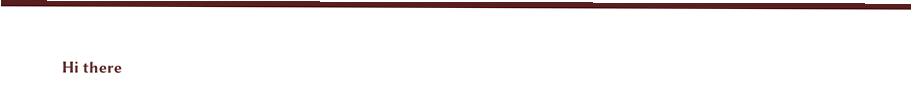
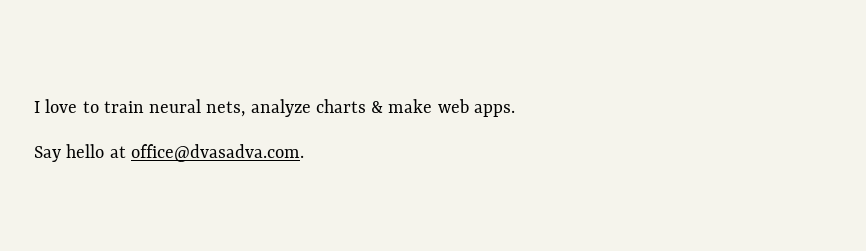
[61,61,123,73] Hi there -> [34,99,515,117] [34,144,304,162] I love to train neural nets, analyze charts & make web apps. // Say hello at office@dvasadva.com.

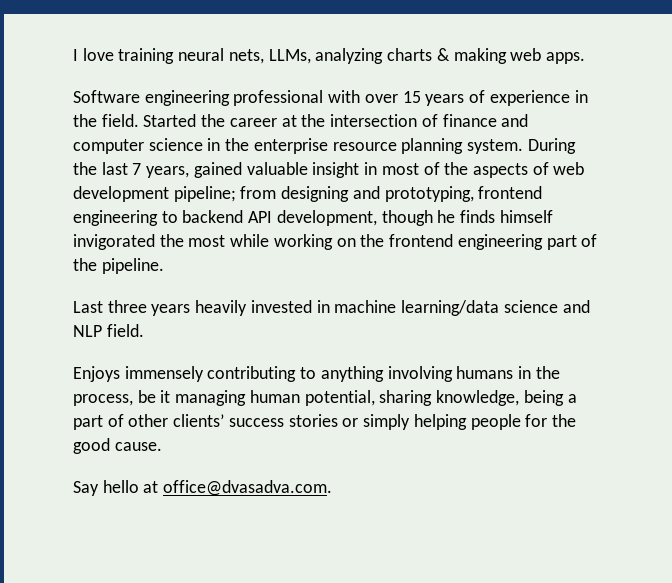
[82,99,311,117] to train neural nets, analyze -> [118,48,384,64] training neural nets, LLMs, analyzing
[388,99,433,113] make -> [453,48,507,64] making
(515, 110) none -> [73,90,588,106] [73,114,529,127] [73,138,576,154] [73,162,585,178] [73,186,543,202] [73,210,553,226] [73,234,598,250] [73,258,164,274] [73,300,590,316] [73,324,144,337] [73,366,560,382] [73,390,577,406] [73,414,576,430] [73,438,162,454] // Software engineering professional with over 15 years of experience in the field. Started the career at the intersection of finance and computer science in the enterprise resource planning system. During the last 7 years, gained valuable insight in most of the aspects of web development pipeline; from designing and prototyping, frontend engineering to backend API development, though he finds himself invigorated the most while working on the frontend engineering part of the pipeline. // Last three years heavily invested in machine learning/data science and NLP field. // Enjoys immensely contributing to anything involving humans in the process, be it managing human potential, sharing knowledge, being a part of other clients’ success stories or simply helping people for the good cause.

